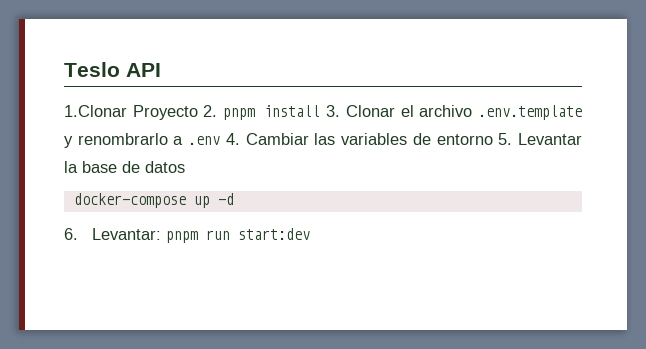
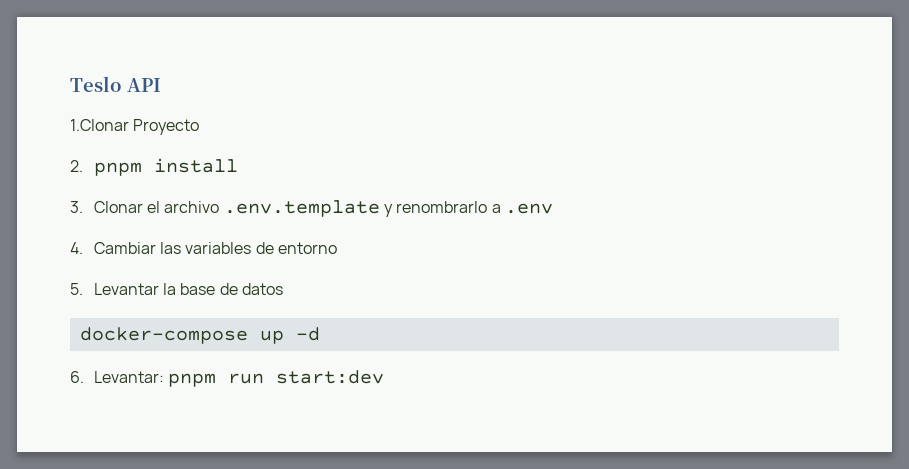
(198, 112) none -> (200, 127) //
(321, 111) none -> (238, 165) //
(221, 140) none -> (553, 208) //
(493, 139) none -> (338, 248) //

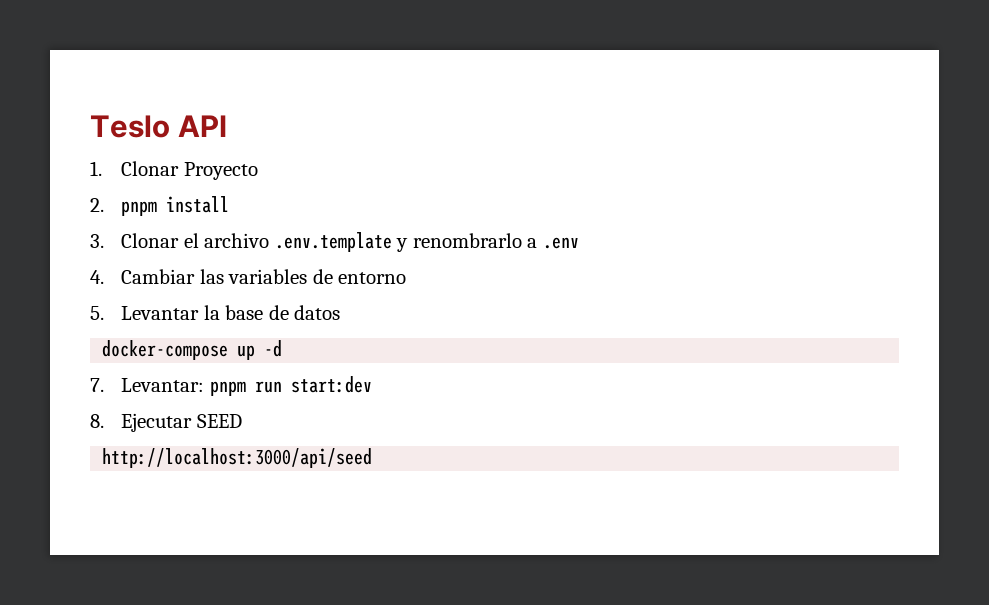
[70,119,129,131] 1.Clonar -> [90,161,180,176] 1. Clonar
[70,371,84,383] 6. -> [90,378,104,392] 7.
(385, 377) none -> [90,413,242,432] [102,448,373,468] // 8. Ejecutar SEED // http://localhost:3000/api/seed

